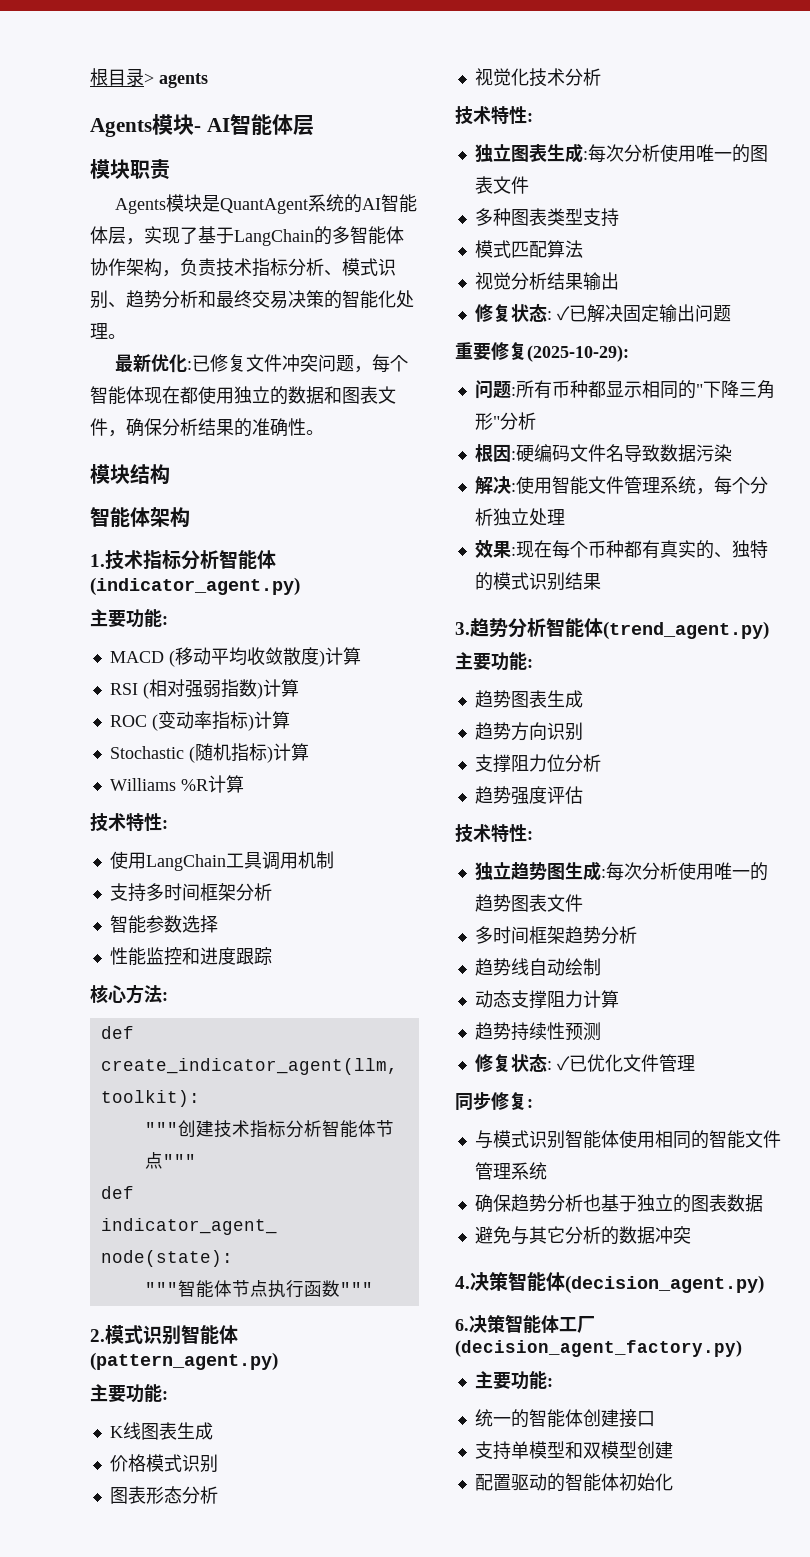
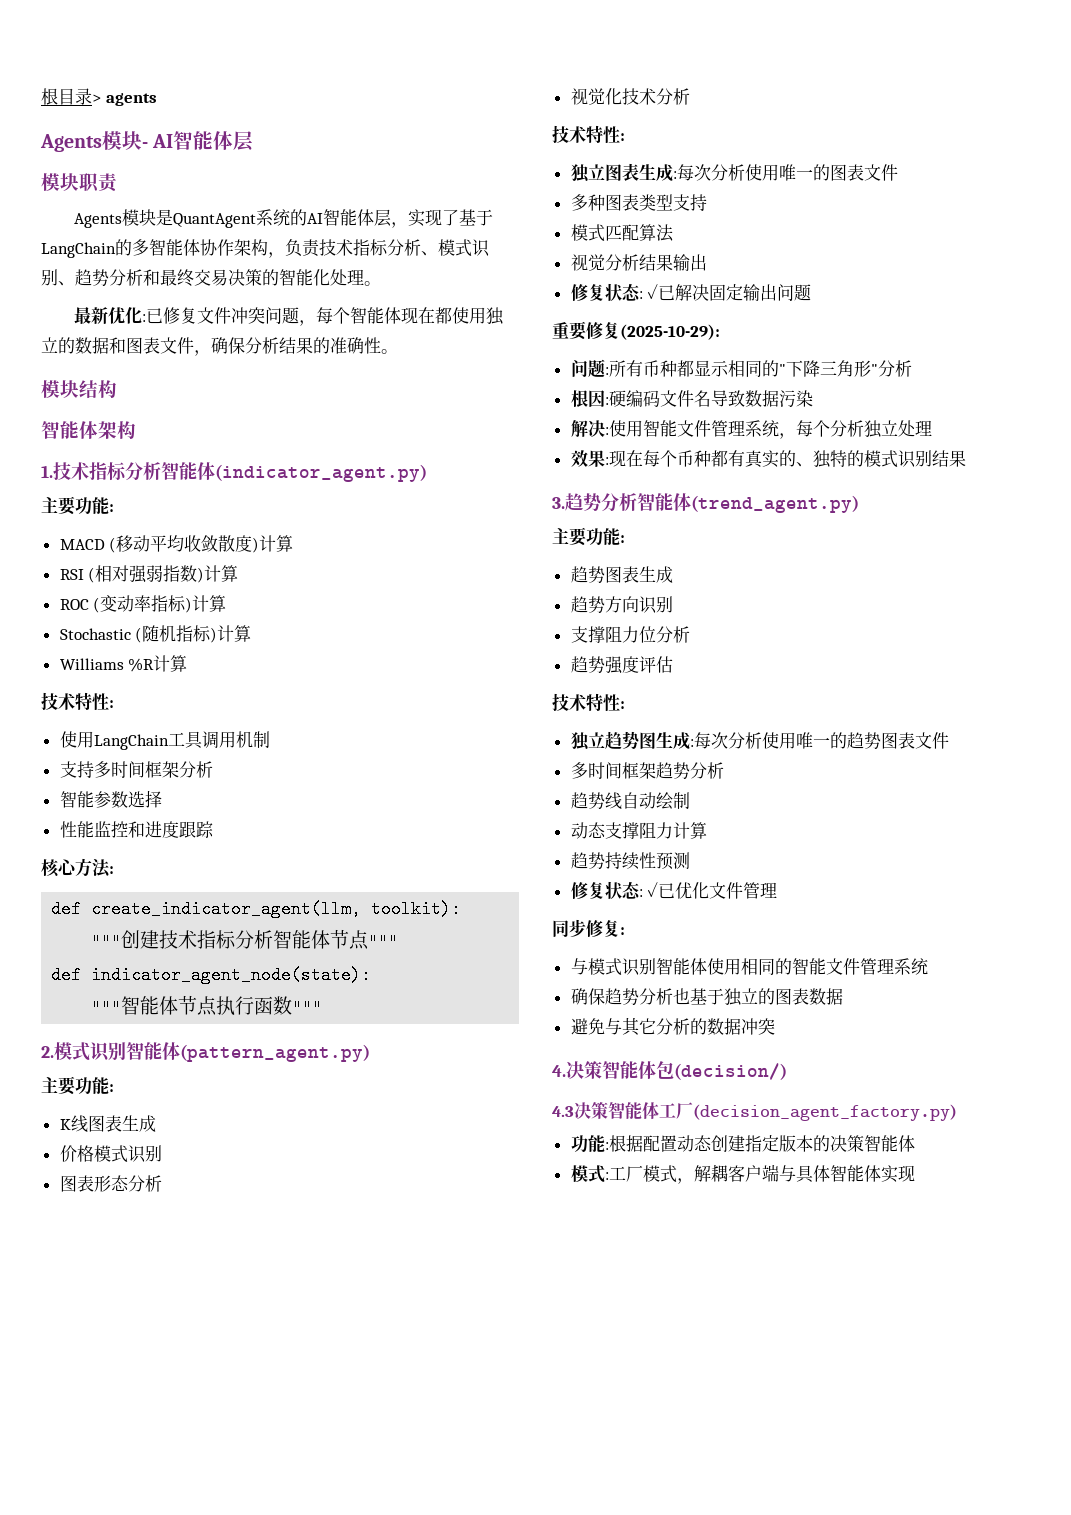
[565,1275,764,1294] [455,1319,469,1331] (decision_agent.py) // 6. -> [656,1061,787,1080] [552,1106,574,1117] 包(decision/) // 4.3
[474,1371,553,1390] [474,1409,655,1428] [474,1441,673,1460] [474,1473,673,1492] 主要功能: // 统一的智能体创建接口 // 支持单模型和双模型创建 // 配置驱动的智能体初始化 -> [570,1135,915,1152] [570,1164,915,1184] 功能:根据配置动态创建指定版本的决策智能体 // 模式:工厂模式，解耦客户端与具体智能体实现

